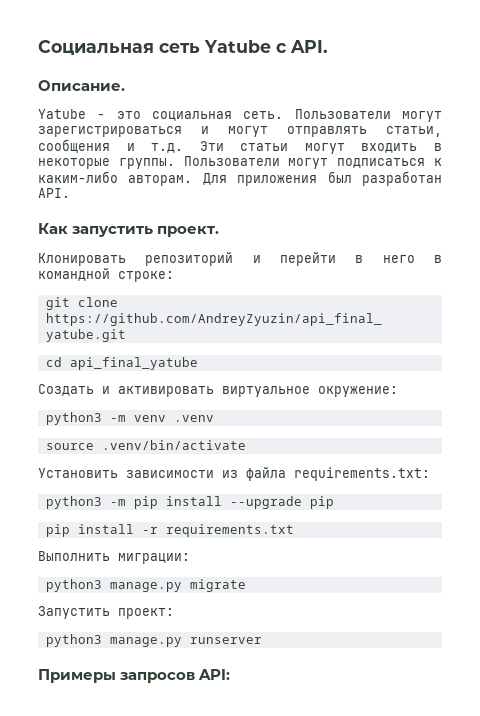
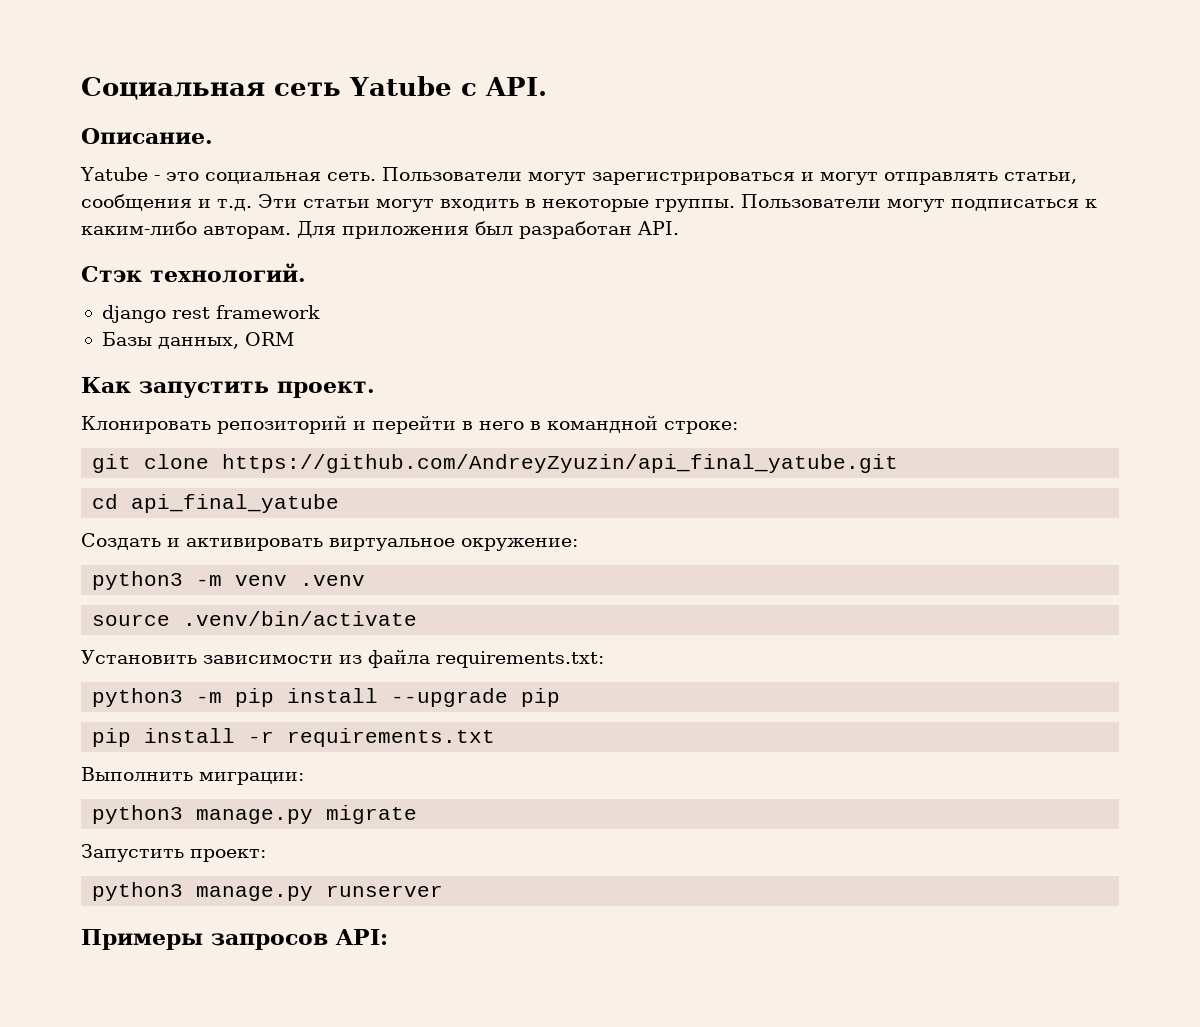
(70, 193) none -> [81,263,306,283] [101,305,320,323] [101,332,294,349] // Стэк технологий. // django rest framework // Базы данных, ORM

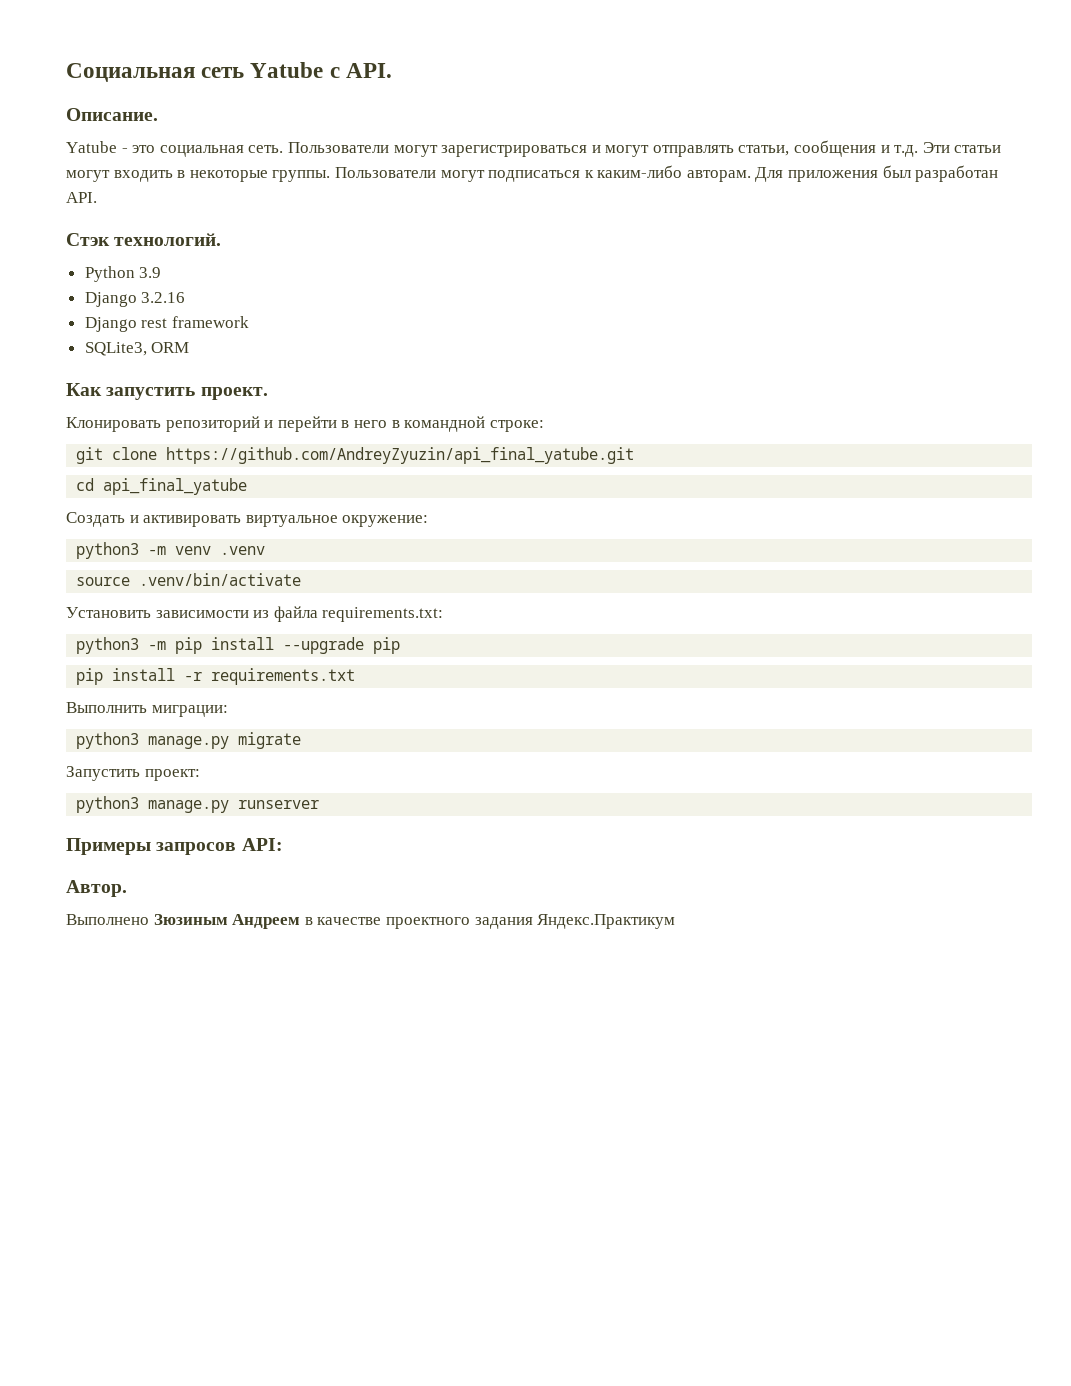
[101,305,166,323] django -> [84,266,162,282] [84,292,186,307] [84,317,137,332] Python 3.9 // Django 3.2.16 // Django
[101,332,239,349] Базы данных, -> [84,342,147,356] SQLite3,
(388, 937) none -> [66,880,127,897] [66,914,676,929] // Автор. // Выполнено Зюзиным Андреем в качестве проектного задания Яндекс.Практикум

